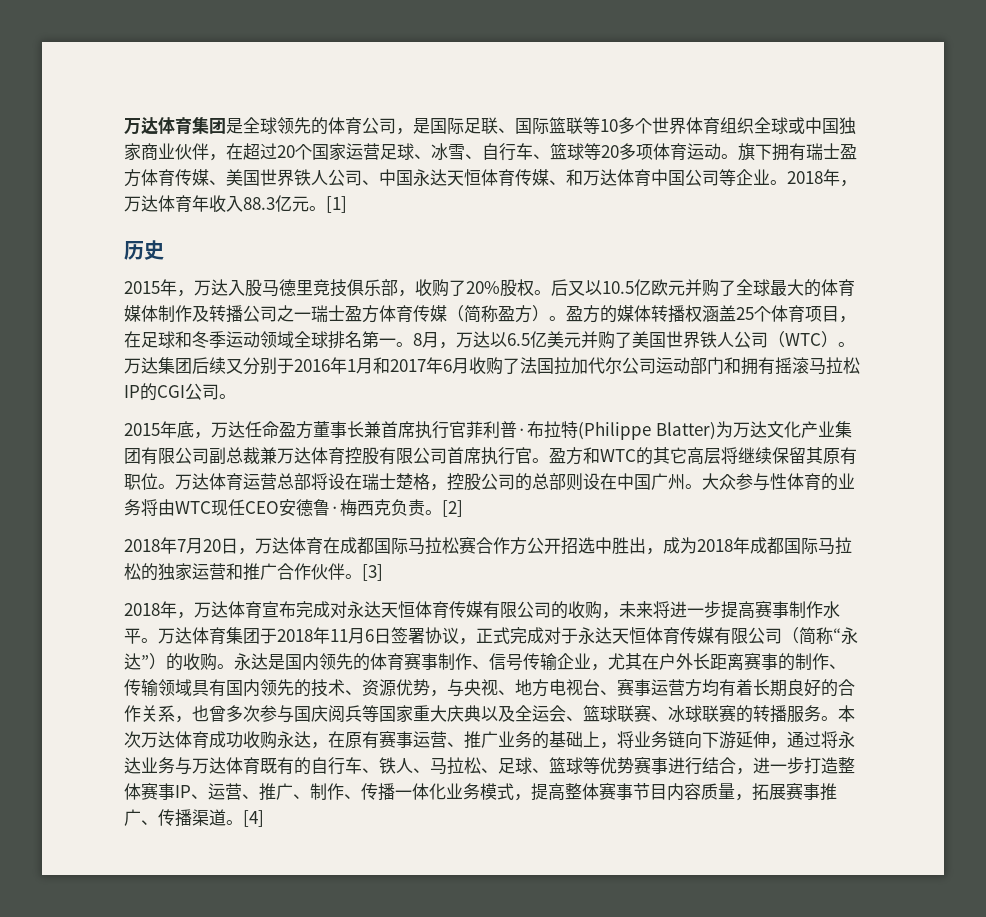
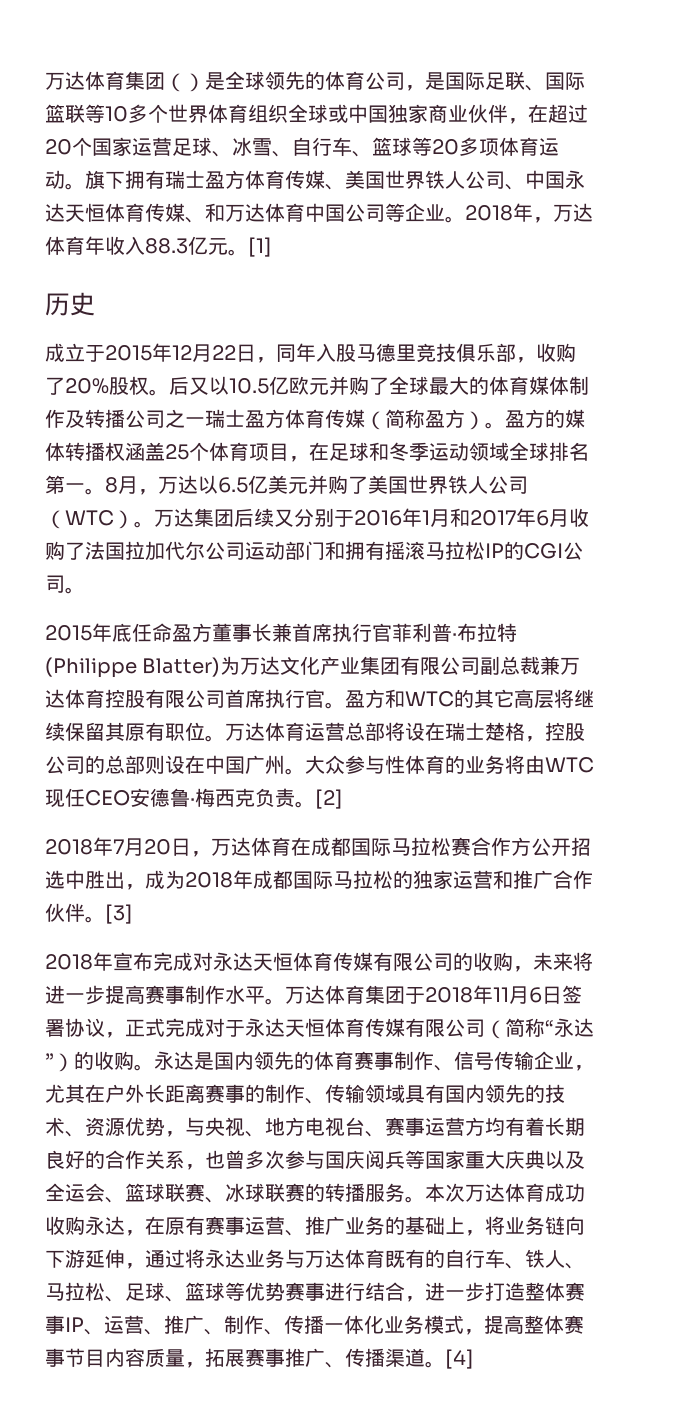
[124,117,226,135] 万达体育集团 -> [45,71,205,92] 万达体育集团（）
[124,279,228,297] 2015年，万达 -> [45,343,316,363] 成立于2015年12月22日，同年
[194,421,245,439] ，万达 -> (132, 632) none
[177,601,262,619] ，万达体育 -> (113, 961) none

